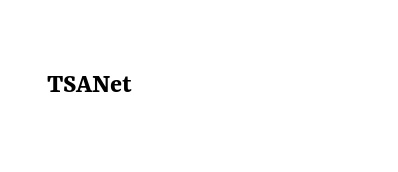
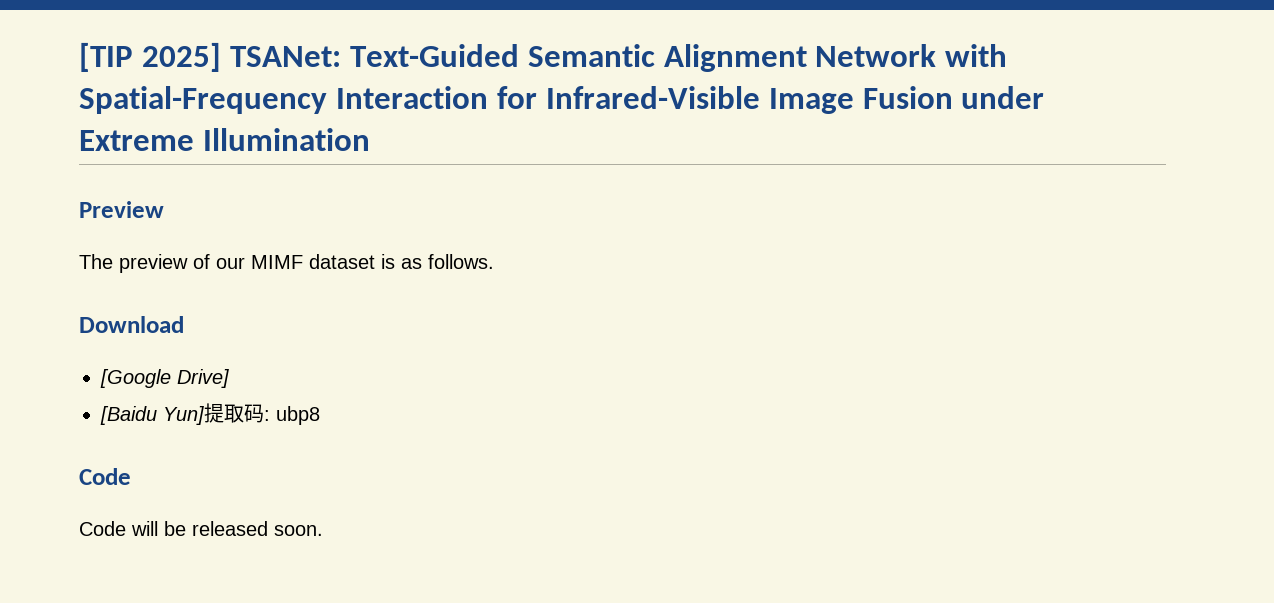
[47,76,132,92] TSANet -> [79,42,1008,72] [79,86,1045,114] [79,128,370,151] [79,201,164,218] [79,254,494,273] [79,316,184,333] [100,369,229,388] [100,403,320,425] [79,468,131,485] [79,521,323,536] [TIP 2025] TSANet: Text-Guided Semantic Alignment Network with Spatial-Frequency Interaction for Infrared-Visible Image Fusion under Extreme Illumination // Preview // The preview of our MIMF dataset is as follows. // Download // [Google Drive] // [Baidu Yun]提取码: ubp8 // Code // Code will be released soon.

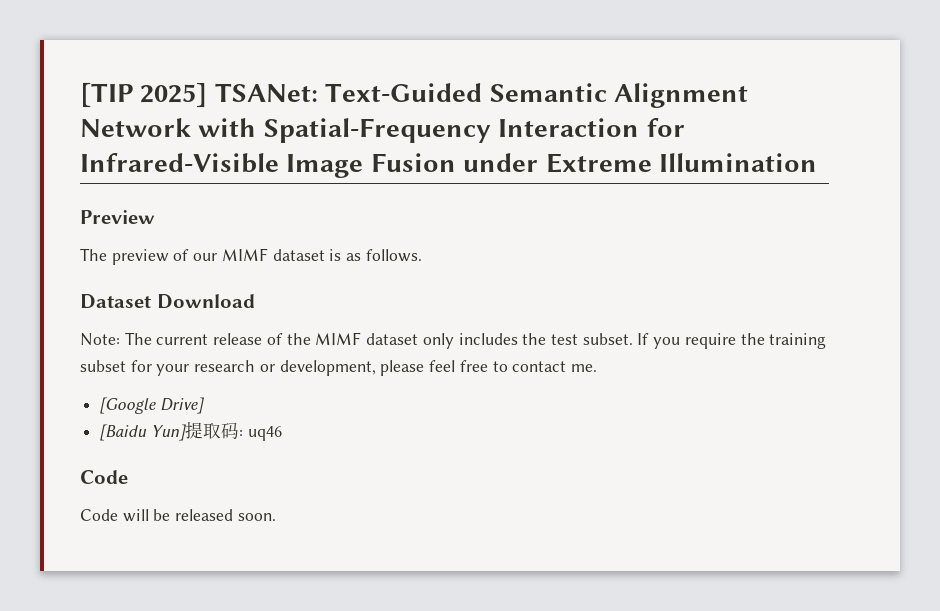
(494, 261) none -> [80,294,151,309] Dataset
(184, 324) none -> [80,332,827,349] [80,360,597,376] // Note: The current release of the MIMF dataset only includes the test subset. If you require the training subset for your research or development, please feel free to contact me.
[276,406,320,425] ubp8 -> [247,426,282,441] uq46

